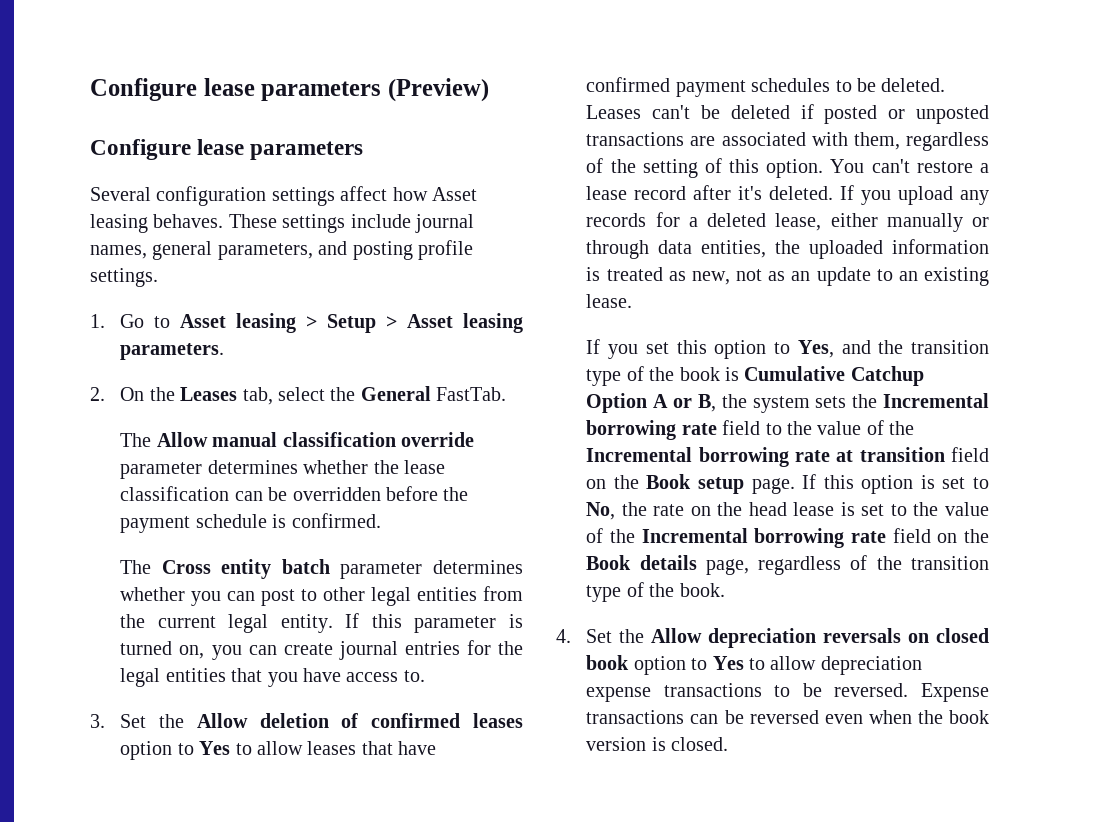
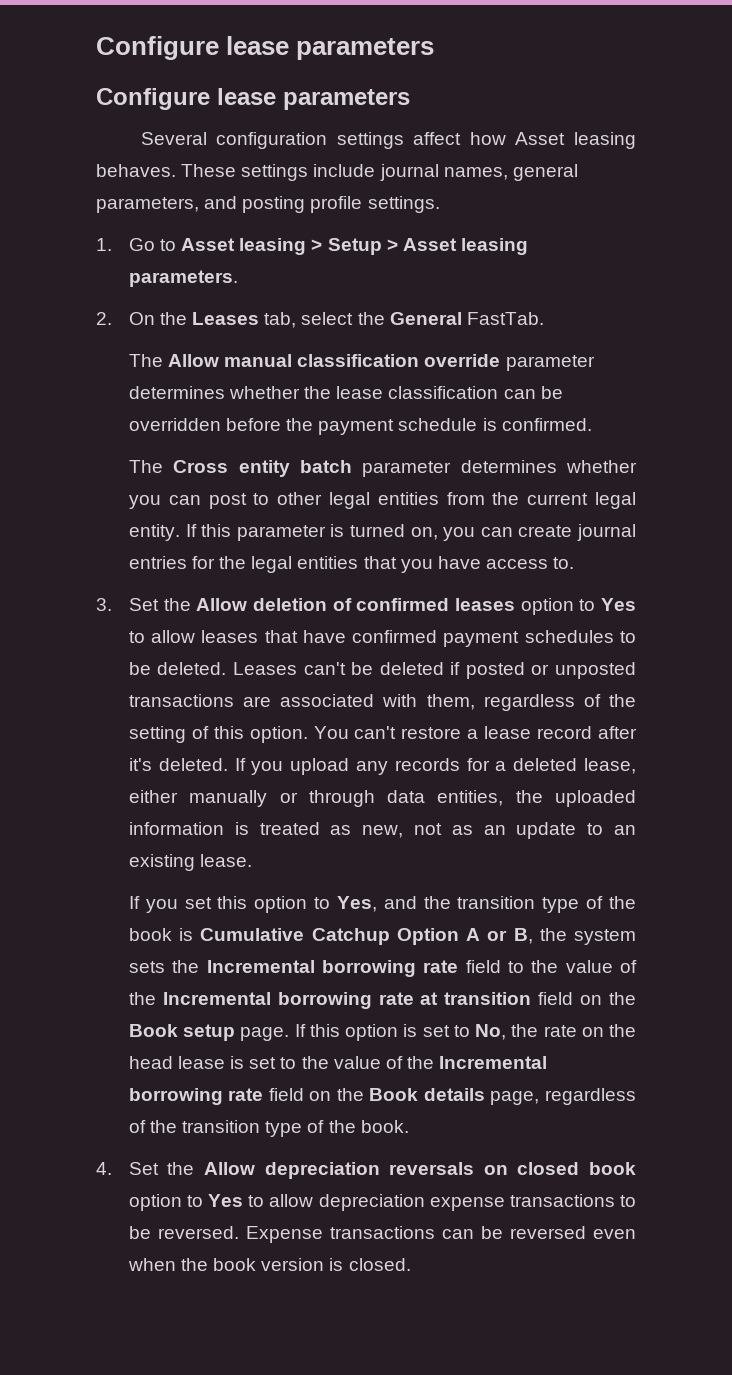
[90,78,489,102] Configure lease parameters (Preview) -> [96,36,435,60] Configure lease parameters

